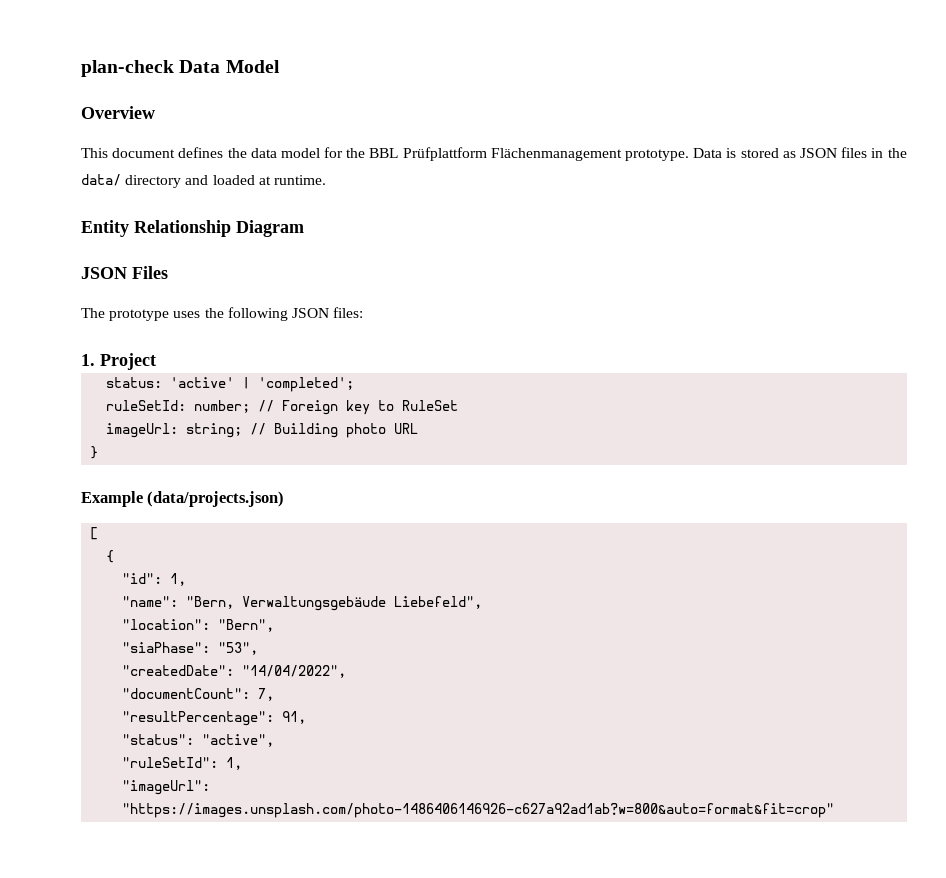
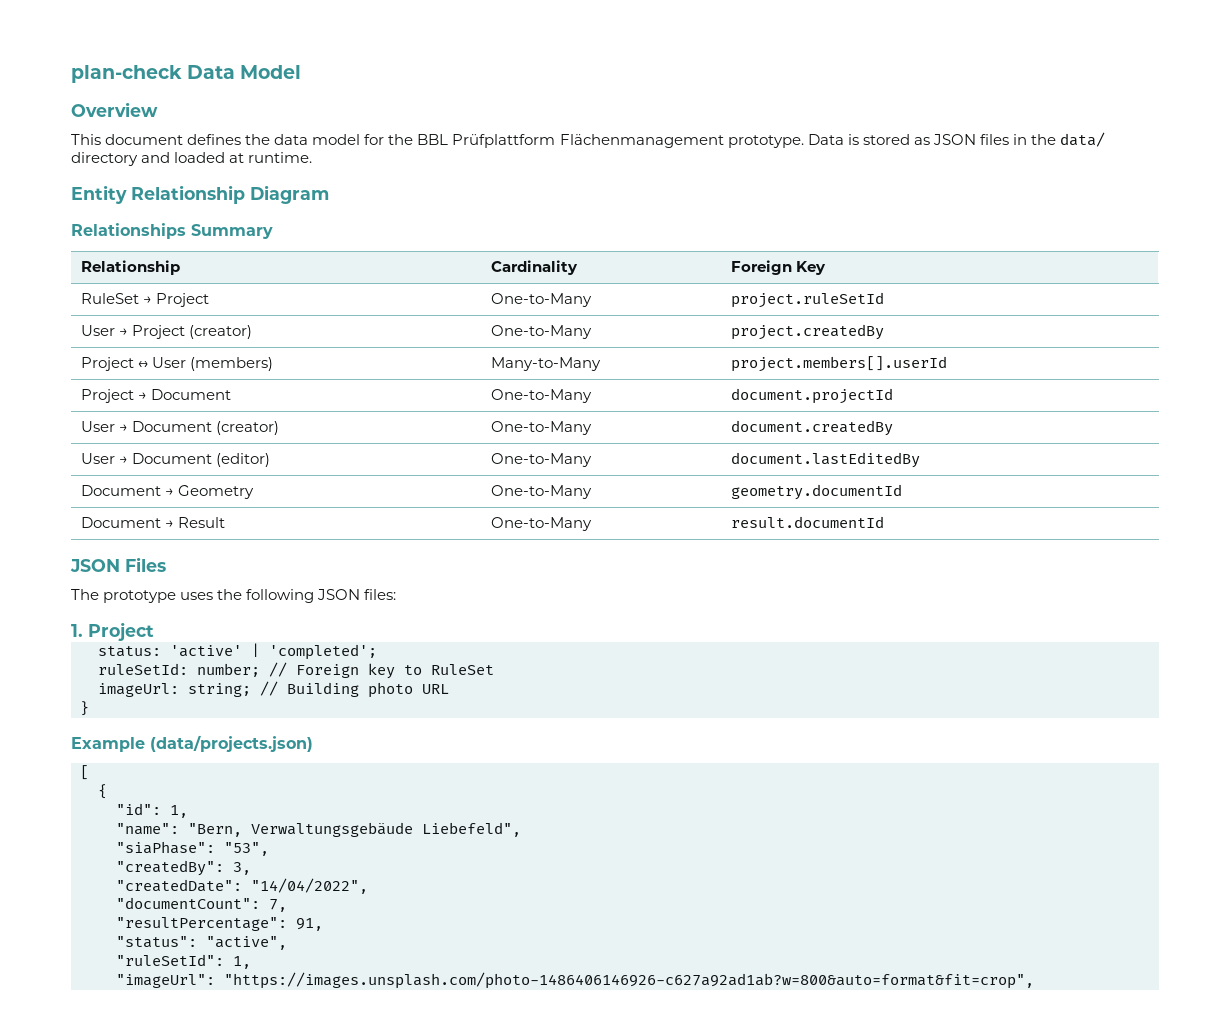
(304, 228) none -> [71,223,273,239] [81,260,181,275] [491,260,579,275] [731,260,827,275] [81,293,210,307] [491,293,593,307] [731,292,885,308] [81,325,253,339] [491,325,593,339] [731,324,885,340] [81,357,274,371] [491,357,602,371] [731,356,948,372] [81,389,232,403] [491,389,593,403] [731,388,894,404] [81,421,280,435] [491,421,593,435] [731,420,894,436] [81,453,271,467] [491,453,593,467] [731,452,921,468] [81,485,255,499] [491,485,593,499] [731,484,903,500] [81,517,226,528] [491,517,593,531] [731,516,885,528] // Relationships Summary // Relationship | Cardinality | Foreign Key // RuleSet → Project | One-to-Many | project.ruleSetId // User → Project (creator) | One-to-Many | project.createdBy // Project ↔ User (members) | Many-to-Many | project.members[].userId // Project → Document | One-to-Many | document.projectId // User → Document (creator) | One-to-Many | document.createdBy // User → Document (editor) | One-to-Many | document.lastEditedBy // Document → Geometry | One-to-Many | geometry.documentId // Document → Result | One-to-Many | result.documentId
[122,619,275,632] // "location": "Bern", -> (521, 829) none
(259, 648) none -> [116,860,251,876] // "createdBy": 3,
[122,803,835,818] "https://images.unsplash.com/photo-1486406146926-c627a92ad1ab?w=800&auto=format&fit=crop" -> [224,972,1034,989] "https://images.unsplash.com/photo-1486406146926-c627a92ad1ab?w=800&auto=format&fit=crop",

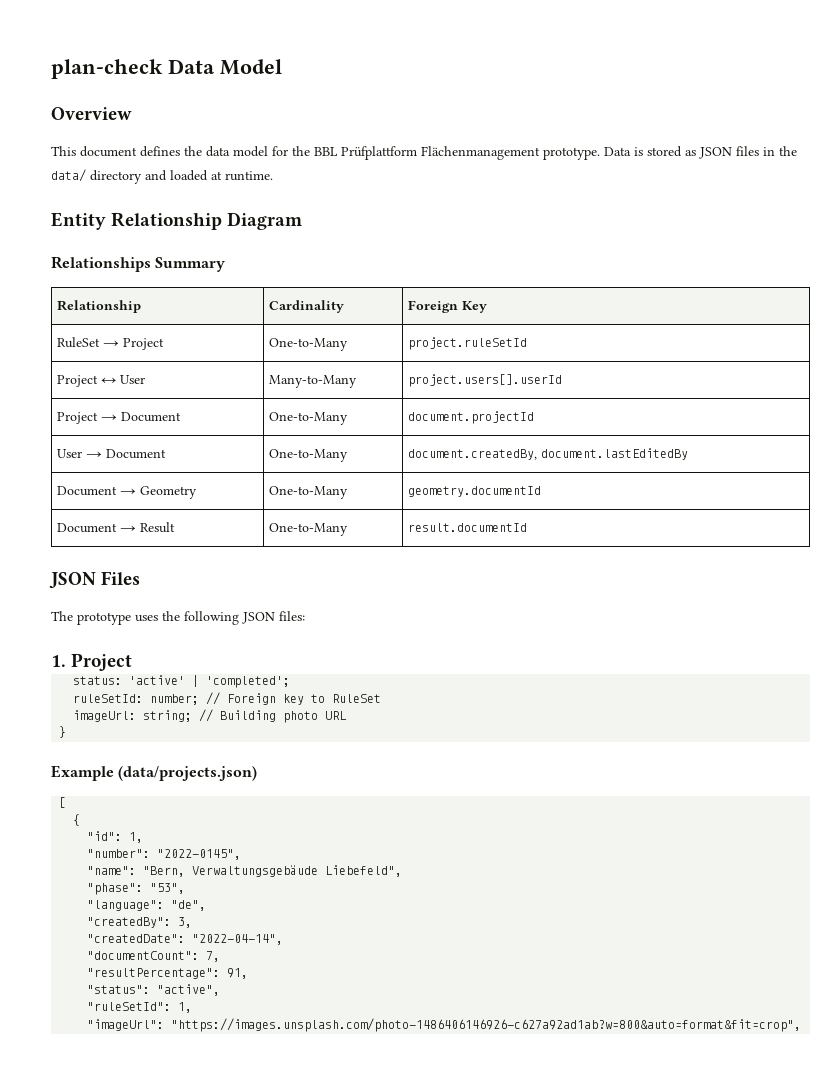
[81,325,253,339] [491,325,593,339] [731,324,885,340] // User → Project (creator) | One-to-Many | project.createdBy -> (528, 343) none
[190,357,274,371] (members) -> (146, 379) none
[731,356,948,372] project.members[].userId -> [408,374,563,387] project.users[].userId
[216,421,280,435] [491,421,593,435] [731,420,894,436] [81,453,271,467] [491,453,593,467] (creator) | One-to-Many | document.createdBy // User → Document (editor) | One-to-Many | -> [269,449,349,462] [408,449,538,460] | One-to-Many | document.createdBy,
(188, 811) none -> [87,849,242,860] // "number": "2022-0145",
[116,841,215,854] "siaPhase": -> [87,883,144,895] "phase":
(269, 849) none -> [87,900,207,911] // "language": "de",
[251,878,368,894] "14/04/2022", -> [192,934,284,945] "2022-04-14",

